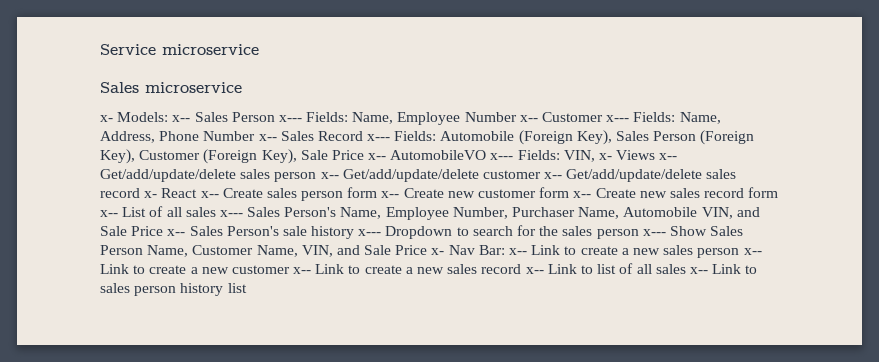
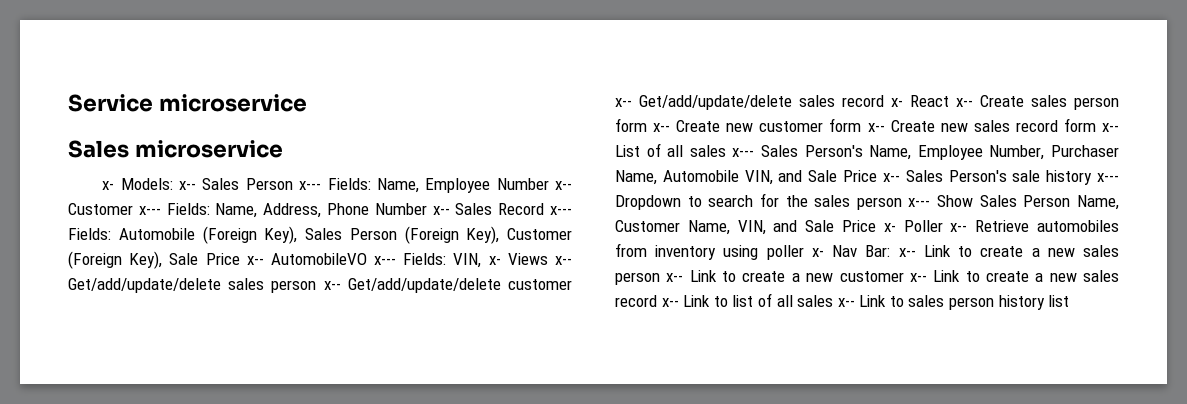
(445, 251) none -> [903,220,1119,232] [615,243,824,260] Poller x-- Retrieve automobiles from inventory using poller x-

